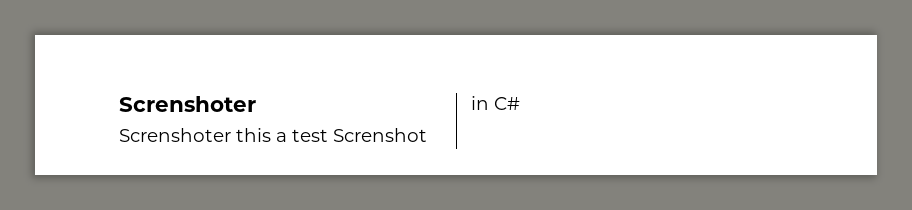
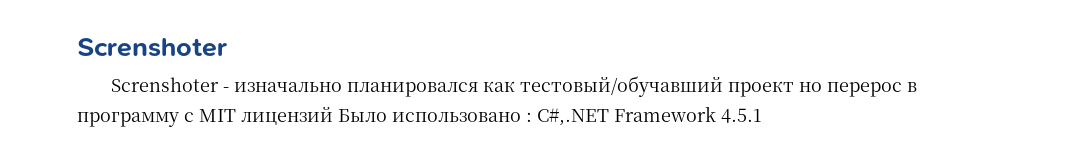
[236,128,427,142] [471,96,520,110] this a test Screnshot in C# -> [223,76,918,97] [77,106,761,127] - изначально планировался как тестовый/обучавший проект но перерос в программу с MIT лицензий Было использовано : C#,.NET Framework 4.5.1

